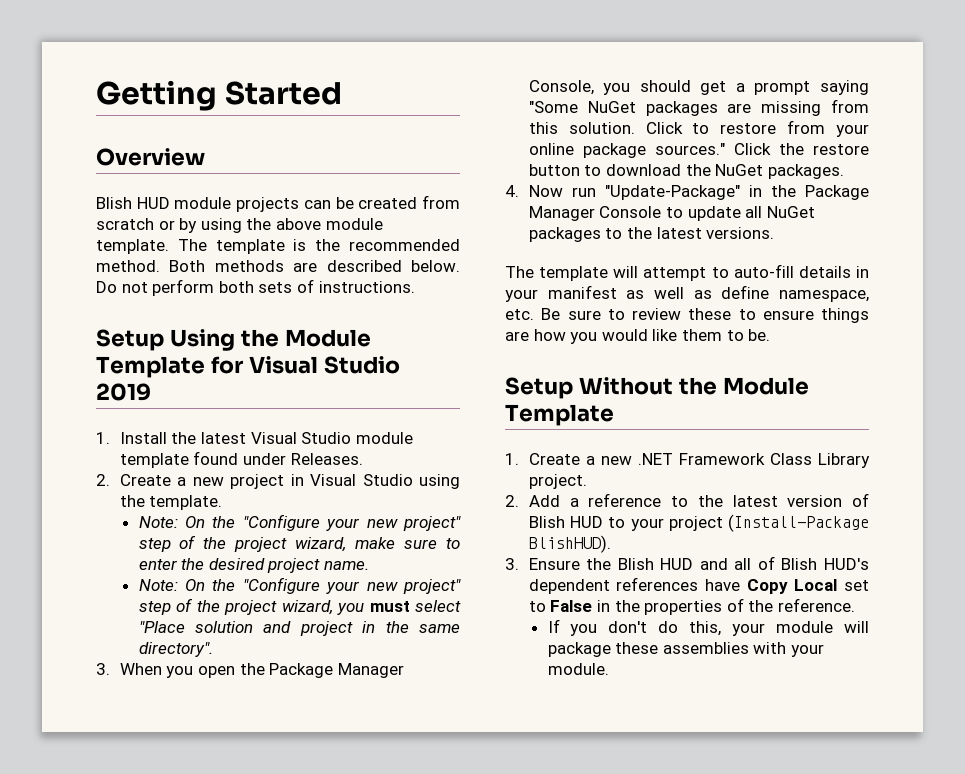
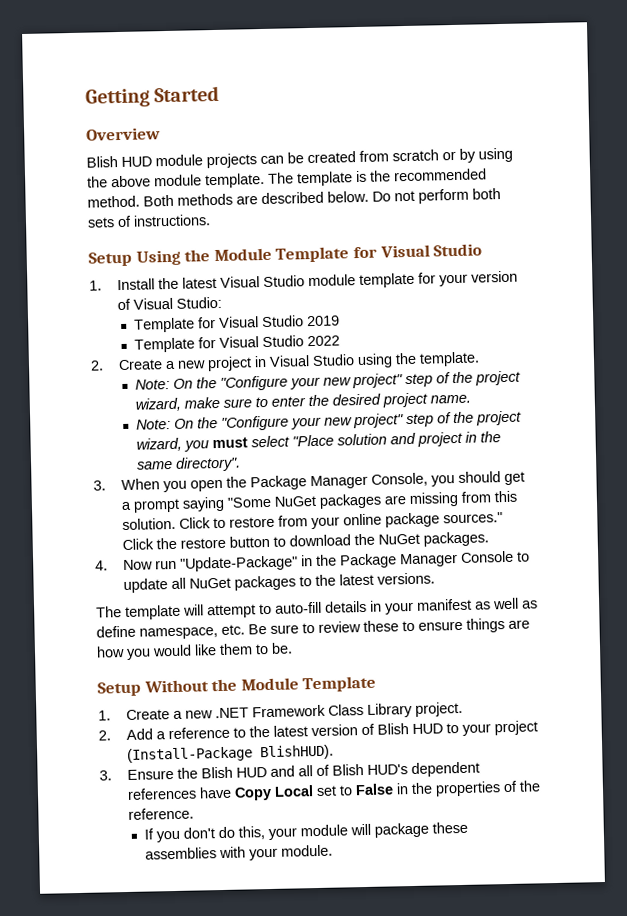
[96,383,151,401] 2019 -> (483, 250) none
[193,451,363,465] found under Releases. -> [418,270,519,287] [117,296,223,311] [134,315,341,333] [134,335,341,353] for your version of Visual Studio: // Template for Visual Studio 2019 // Template for Visual Studio 2022

